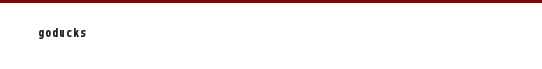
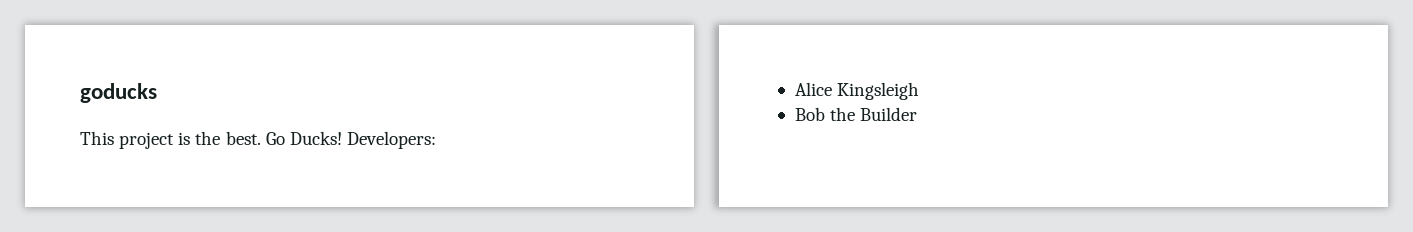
(86, 33) none -> [80,131,436,149] [794,82,920,100] [794,107,918,121] // This project is the best. Go Ducks! Developers: // Alice Kingsleigh // Bob the Builder

